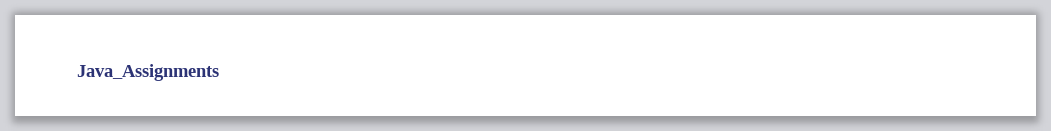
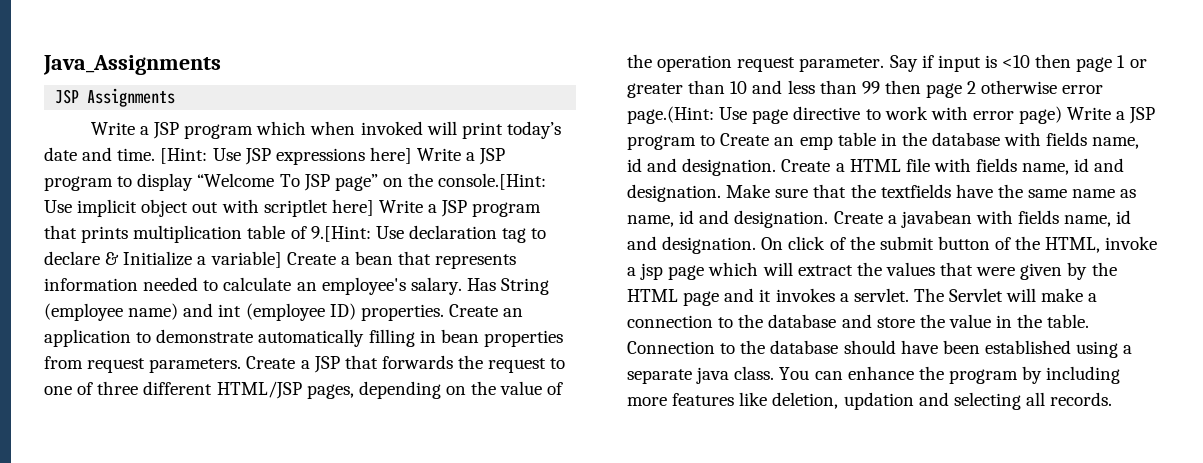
(219, 72) none -> [55,88,176,107] [90,121,561,139] [44,147,506,165] [44,173,547,191] [44,199,542,217] [44,225,547,243] [44,251,517,269] [44,277,550,295] [44,303,524,321] [44,329,563,347] [44,355,566,373] [44,381,564,399] [627,54,1147,72] [627,80,1104,98] [627,106,1156,124] [627,132,1140,150] [627,158,1125,176] [627,184,1137,202] [627,210,1132,228] [627,236,1158,254] [627,262,1117,280] [627,288,1098,306] [627,314,1090,328] [627,340,1133,358] [627,366,1121,384] [627,392,1113,410] // JSP Assignments // Write a JSP program which when invoked will print today’s date and time. [Hint: Use JSP expressions here] Write a JSP program to display “Welcome To JSP page” on the console.[Hint: Use implicit object out with scriptlet here] Write a JSP program that prints multiplication table of 9.[Hint: Use declaration tag to declare & Initialize a variable] Create a bean that represents information needed to calculate an employee's salary. Has String (employee name) and int (employee ID) properties. Create an application to demonstrate automatically filling in bean properties from request parameters. Create a JSP that forwards the request to one of three different HTML/JSP pages, depending on the value of the operation request parameter. Say if input is <10 then page 1 or greater than 10 and less than 99 then page 2 otherwise error page.(Hint: Use page directive to work with error page) Write a JSP program to Create an emp table in the database with fields name, id and designation. Create a HTML file with fields name, id and designation. Make sure that the textfields have the same name as name, id and designation. Create a javabean with fields name, id and designation. On click of the submit button of the HTML, invoke a jsp page which will extract the values that were given by the HTML page and it invokes a servlet. The Servlet will make a connection to the database and store the value in the table. Connection to the database should have been established using a separate java class. You can enhance the program by including more features like deletion, updation and selecting all records.

